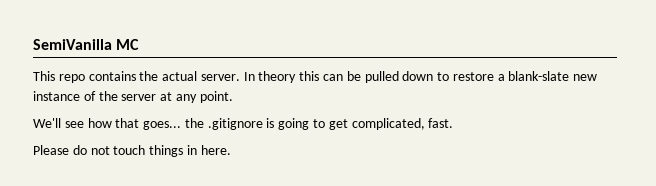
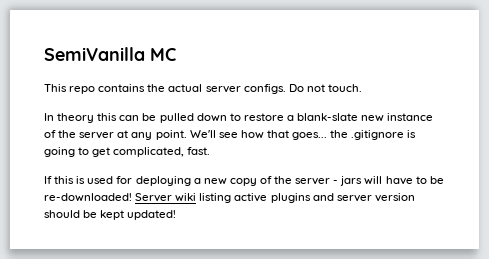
[200,74,240,81] server. -> [205,84,362,94] server configs. Do not touch. //
(233, 97) // -> (187, 135) none
[33,145,231,157] Please do not touch things in here. -> [44,176,444,186] [44,193,415,203] [44,210,177,220] If this is used for deploying a new copy of the server - jars will have to be re-downloaded! Server wiki listing active plugins and server version should be kept updated!

